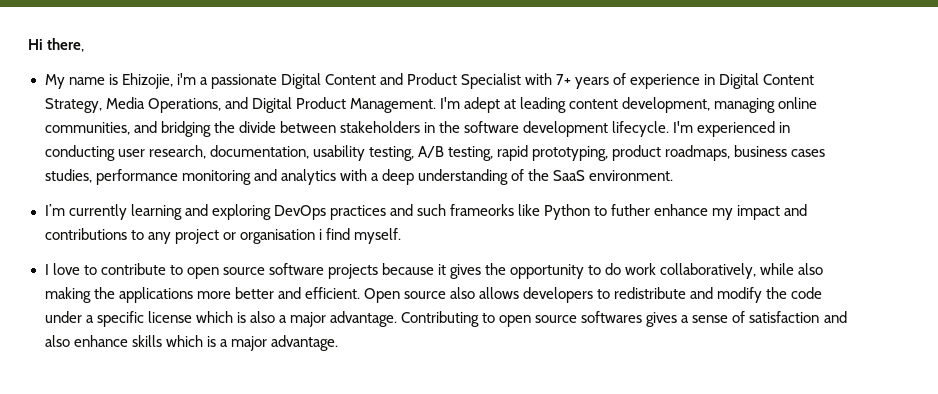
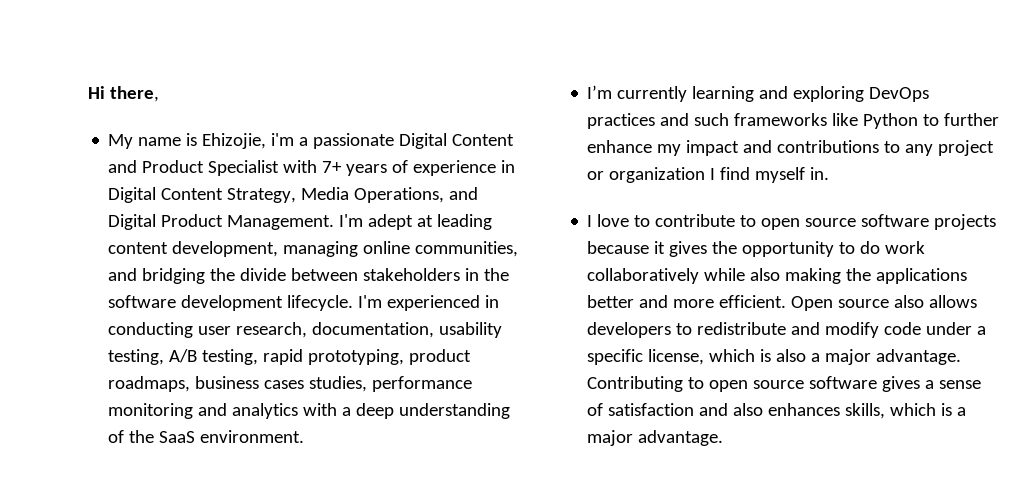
[449,204,514,216] frameorks -> [734,113,828,126] frameworks
[611,204,651,216] futher -> [944,113,1000,126] further
[239,228,401,244] organisation i find myself. -> [609,167,830,183] organization I find myself in.
[660,263,757,279] collaboratively, -> [587,268,700,284] collaboratively
[196,291,231,299] more -> (968, 276) none
(301, 293) none -> [673,299,715,308] more
[766,287,788,299] the -> (880, 330) none
[147,311,192,323] license -> [648,349,705,365] license,
[581,311,643,323] softwares -> [809,376,878,389] software
[73,335,162,347] enhance skills -> [768,403,886,419] enhances skills,

